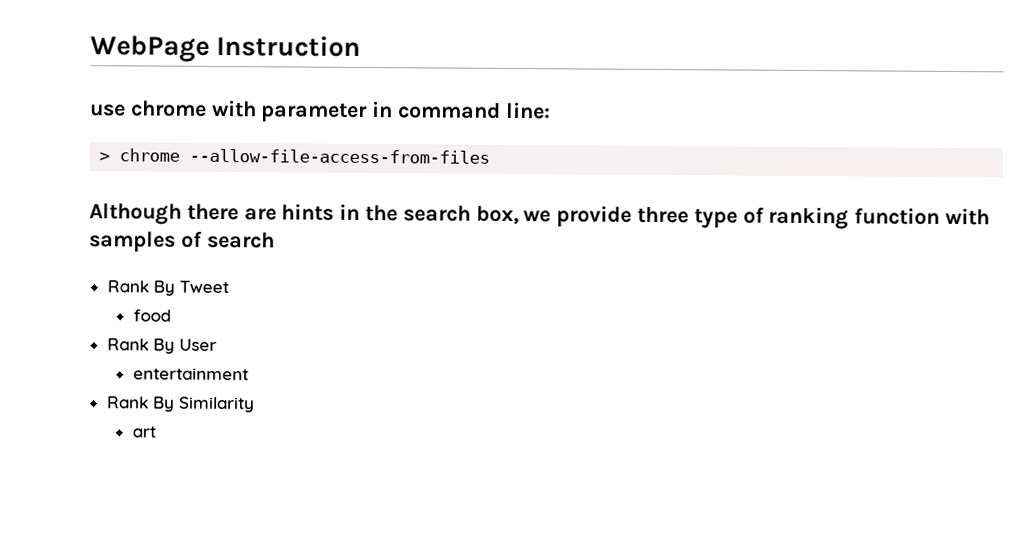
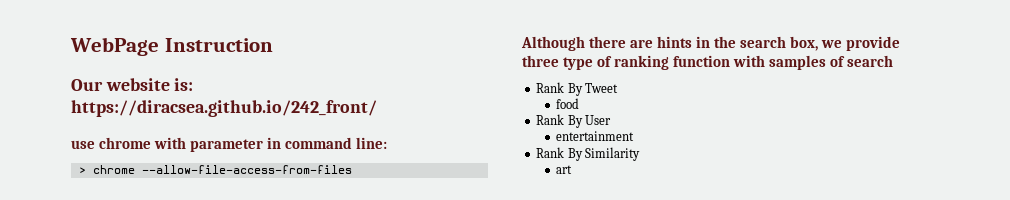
(362, 45) none -> [71,78,194,91] [71,100,377,117] // Our website is: https://diracsea.github.io/242_front/

